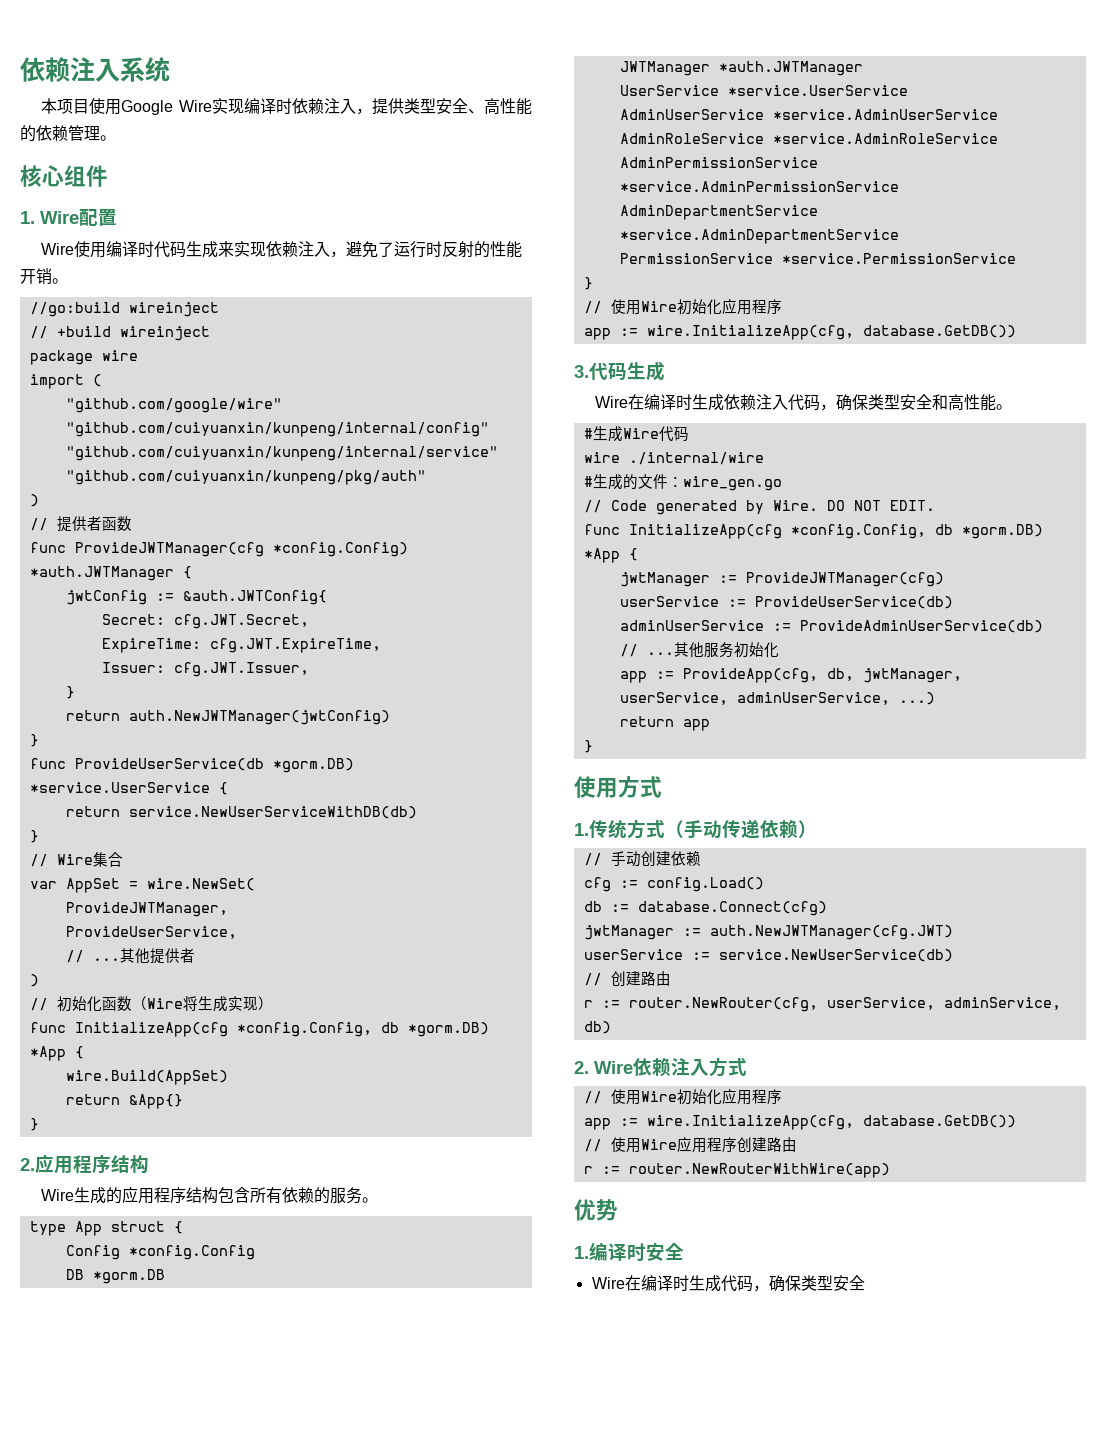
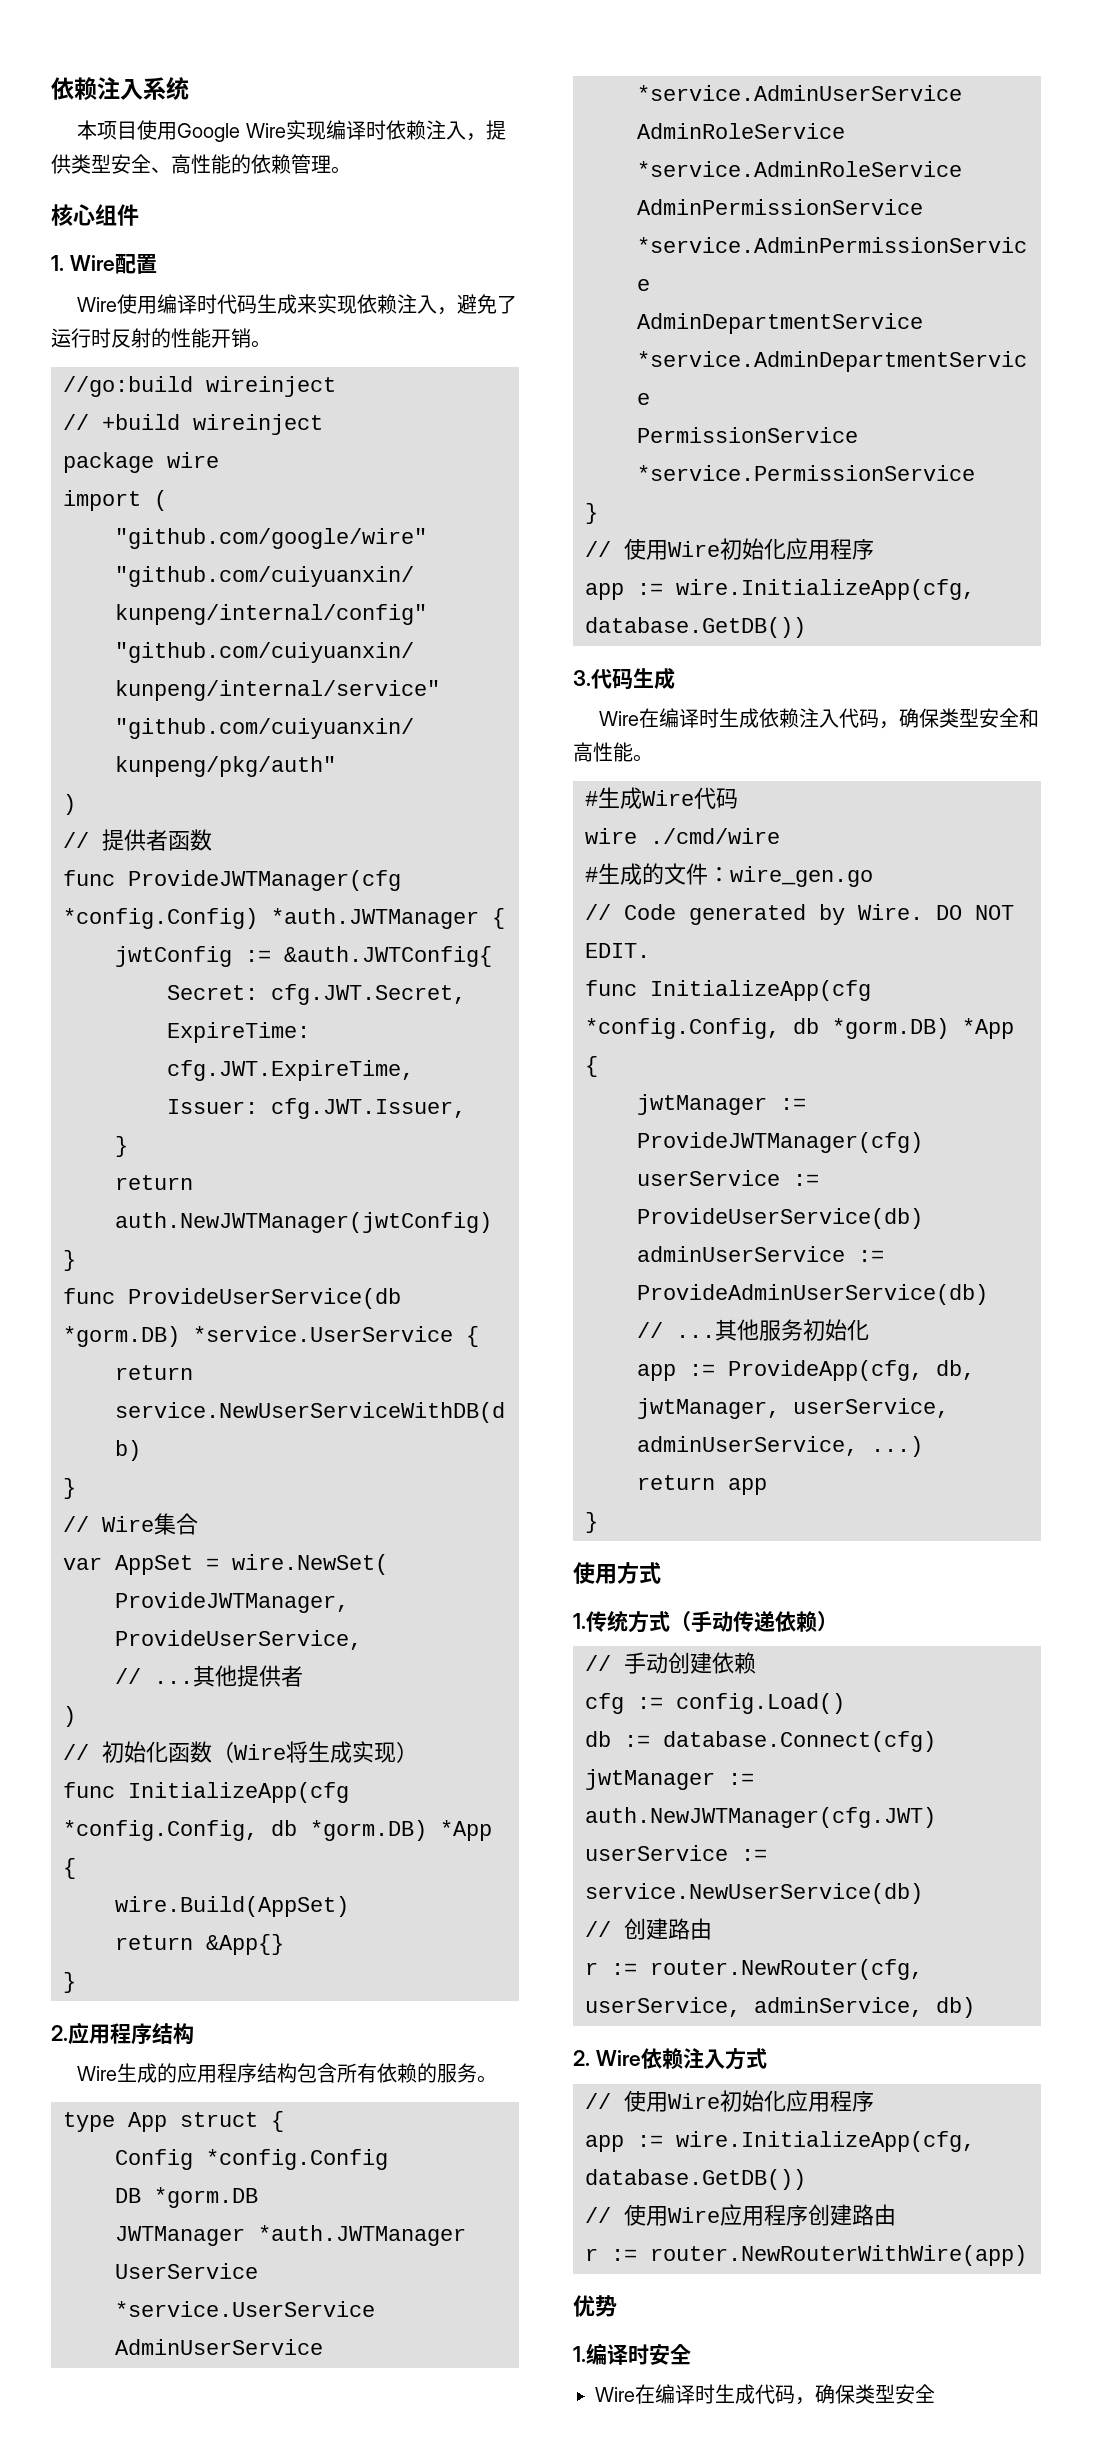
[628,452,764,465] ./internal/wire -> [650,828,780,844] ./cmd/wire

